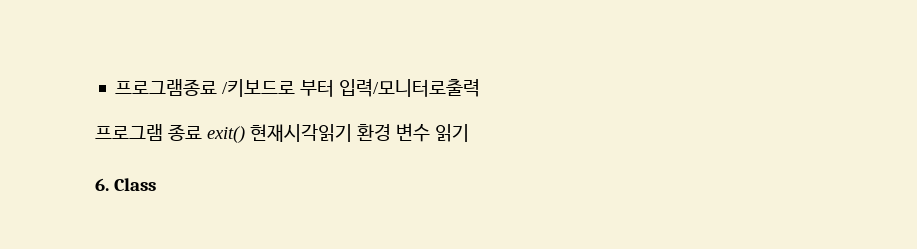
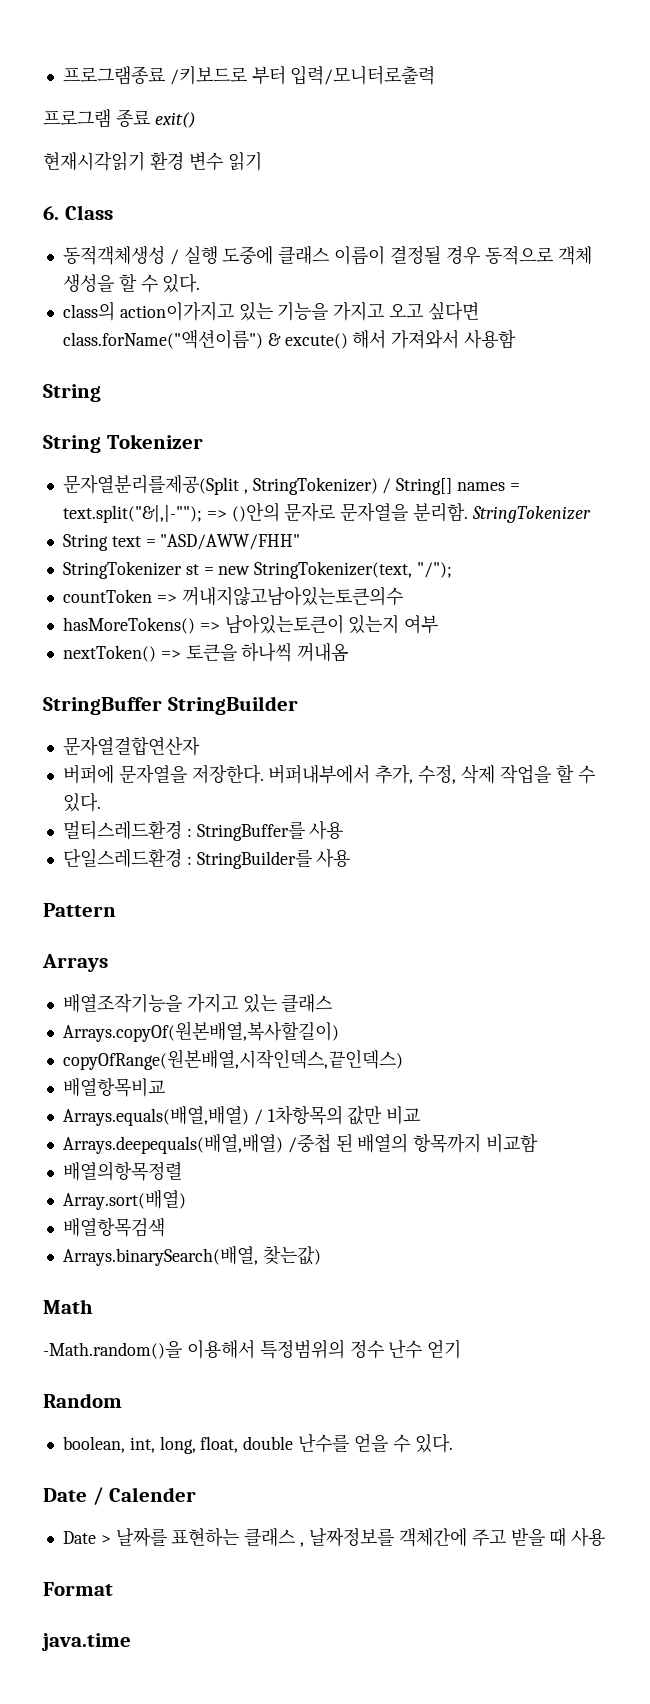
(245, 134) none -> (196, 120) //
(157, 184) none -> [62,246,592,265] [62,273,201,293] [62,301,479,321] [62,329,517,349] [43,384,101,402] [43,434,203,453] [62,474,520,495] [62,502,591,523] [62,534,301,551] [62,561,453,579] [62,586,403,606] [62,614,439,634] [62,643,349,662] [43,696,298,715] [62,736,200,756] [62,764,595,784] [62,792,101,812] [62,821,344,841] [62,849,351,869] [43,903,116,917] [42,954,108,972] [62,993,333,1013] [62,1021,339,1042] [62,1049,403,1070] [62,1078,165,1097] [62,1105,421,1126] [62,1133,539,1154] [62,1161,182,1181] [62,1190,186,1210] [62,1218,165,1237] [62,1245,321,1266] [43,1299,93,1314] [43,1339,462,1359] [43,1393,122,1408] [62,1433,453,1454] [43,1487,197,1505] [62,1528,606,1547] [43,1582,113,1596] [41,1633,131,1651] // 동적객체생성 / 실행 도중에 클래스 이름이 결정될 경우 동적으로 객체 생성을 할 수 있다. // class의 action이가지고 있는 기능을 가지고 오고 싶다면 class.forName("액션이름") & excute() 해서 가져와서 사용함 // String // String Tokenizer // 문자열분리를제공(Split , StringTokenizer) / String[] names = text.split("&|,|-""); => ()안의 문자로 문자열을 분리함. StringTokenizer // String text = "ASD/AWW/FHH" // StringTokenizer st = new StringTokenizer(text, "/"); // countToken => 꺼내지않고남아있는토큰의수 // hasMoreTokens() => 남아있는토큰이 있는지 여부 // nextToken() => 토큰을 하나씩 꺼내옴 // StringBuffer StringBuilder // 문자열결합연산자 // 버퍼에 문자열을 저장한다. 버퍼내부에서 추가, 수정, 삭제 작업을 할 수 있다. // 멀티스레드환경 : StringBuffer를 사용 // 단일스레드환경 : StringBuilder를 사용 // Pattern // Arrays // 배열조작기능을 가지고 있는 클래스 // Arrays.copyOf(원본배열,복사할길이) // copyOfRange(원본배열,시작인덱스,끝인덱스) // 배열항목비교 // Arrays.equals(배열,배열) / 1차항목의 값만 비교 // Arrays.deepequals(배열,배열) /중첩 된 배열의 항목까지 비교함 // 배열의항목정렬 // Array.sort(배열) // 배열항목검색 // Arrays.binarySearch(배열, 찾는값) // Math // -Math.random()을 이용해서 특정범위의 정수 난수 얻기 // Random // boolean, int, long, float, double 난수를 얻을 수 있다. // Date / Calender // Date > 날짜를 표현하는 클래스 , 날짜정보를 객체간에 주고 받을 때 사용 // Format // java.time

